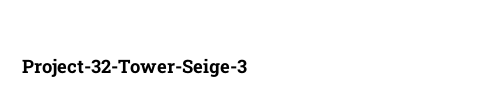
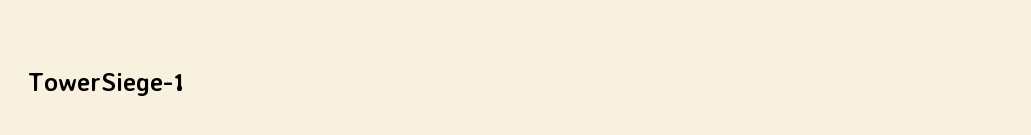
[22,58,247,77] Project-32-Tower-Seige-3 -> [28,73,184,96] TowerSiege-1

